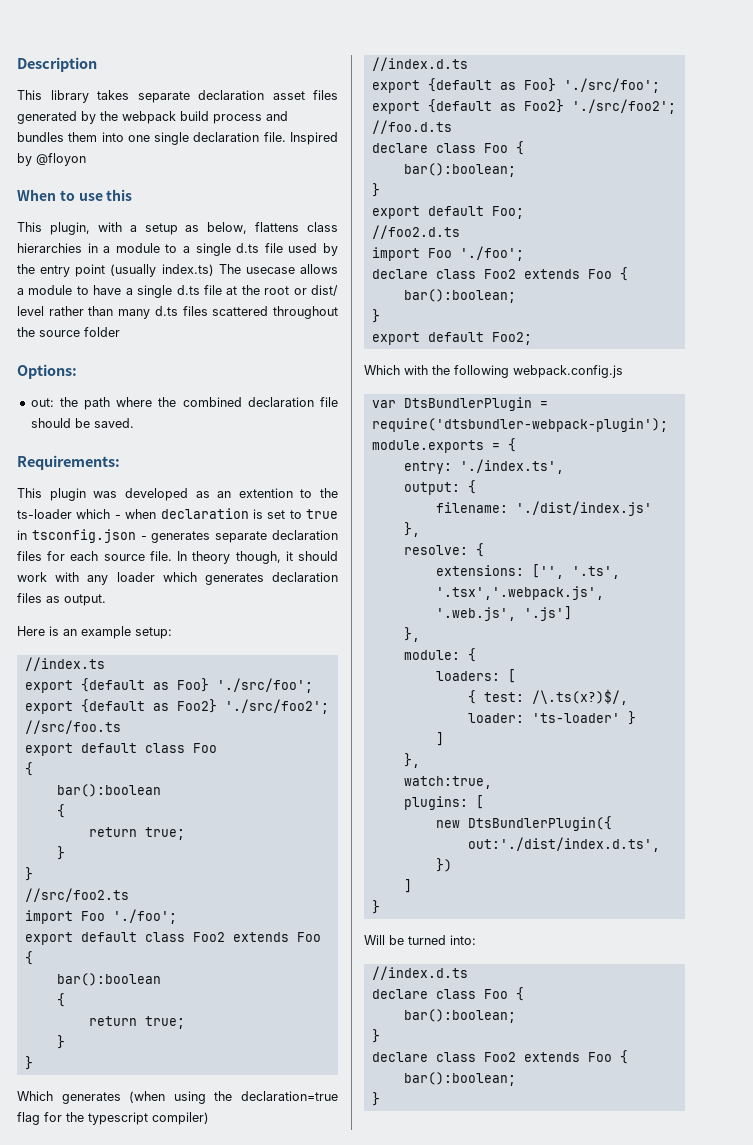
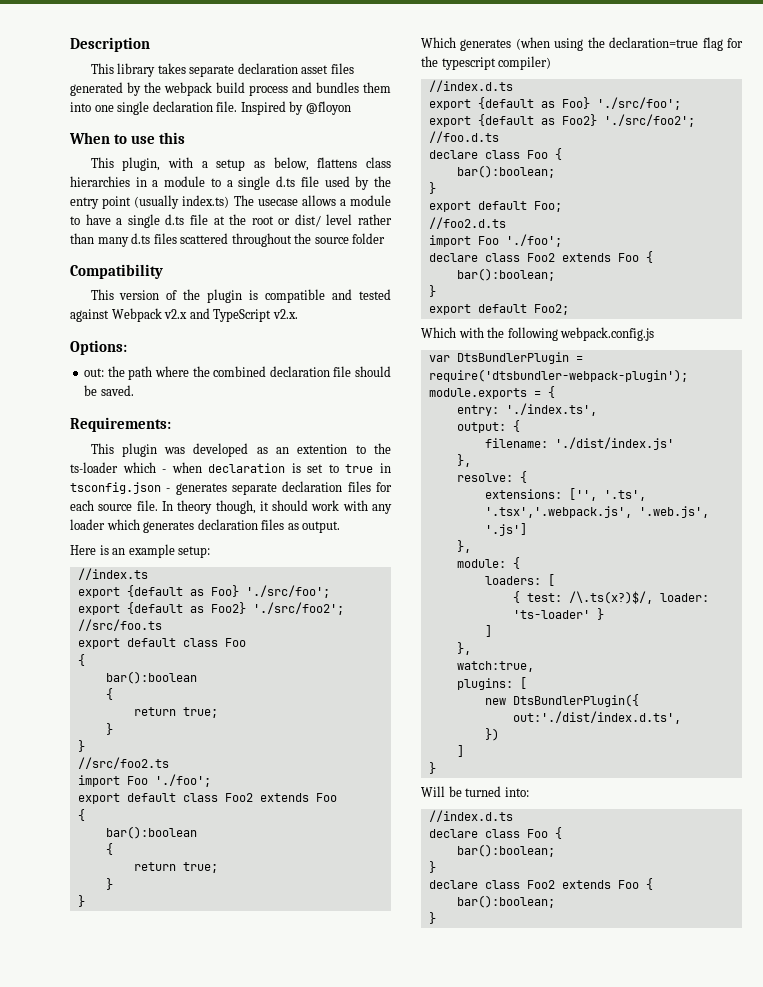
(120, 332) none -> [70,264,163,279] [90,289,392,303] [70,308,298,322] // Compatibility // This version of the plugin is compatible and tested against Webpack v2.x and TypeScript v2.x.

